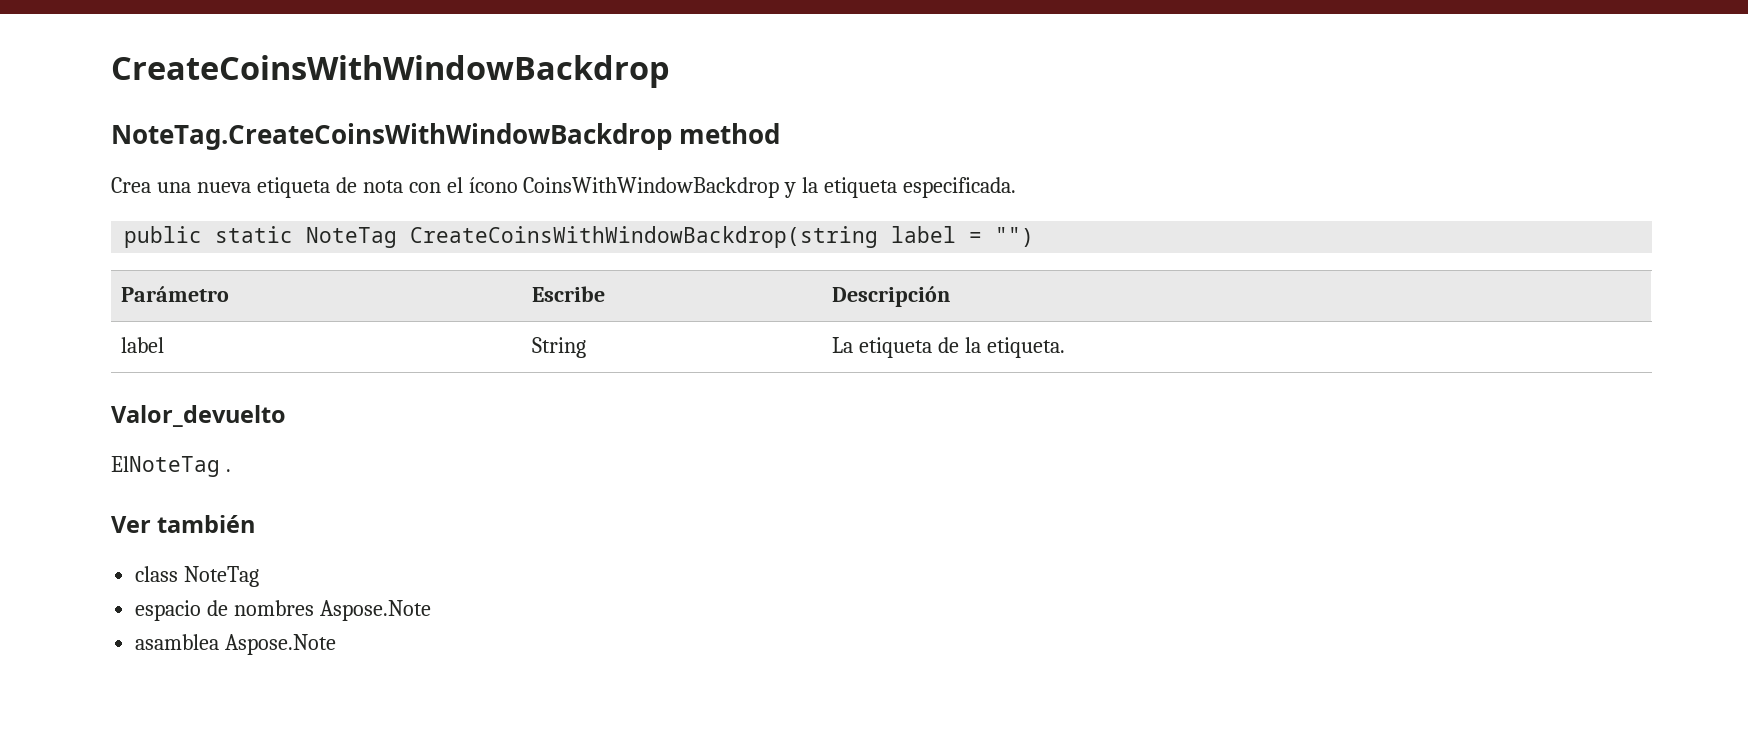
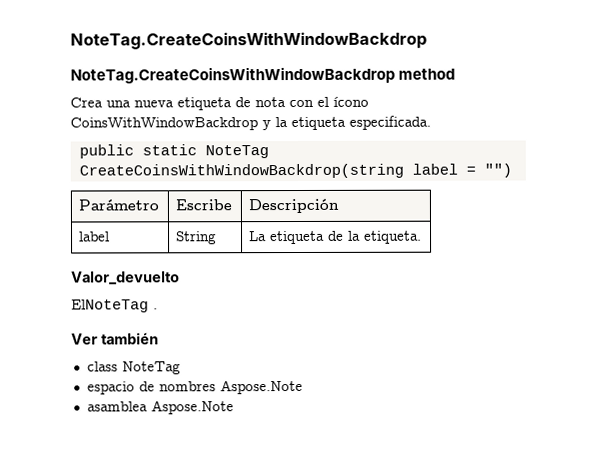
[111,55,670,88] CreateCoinsWithWindowBackdrop -> [70,31,427,50] NoteTag.CreateCoinsWithWindowBackdrop

